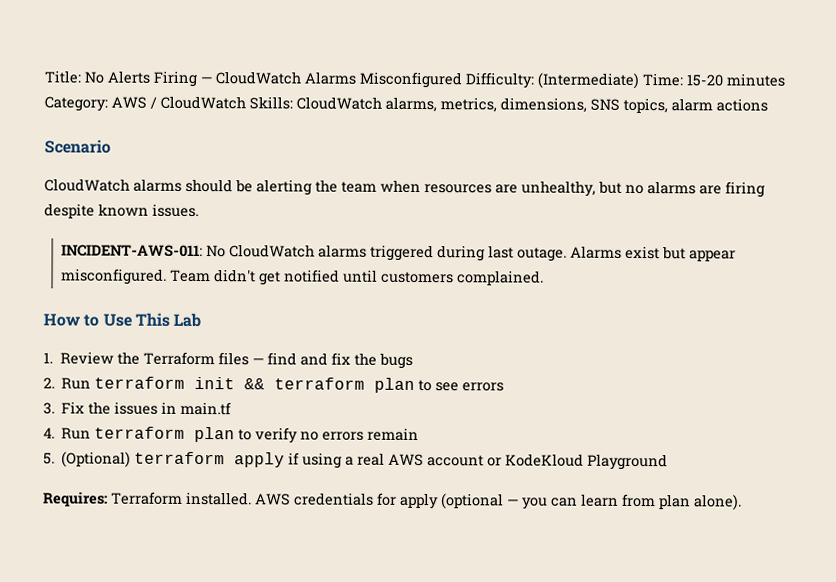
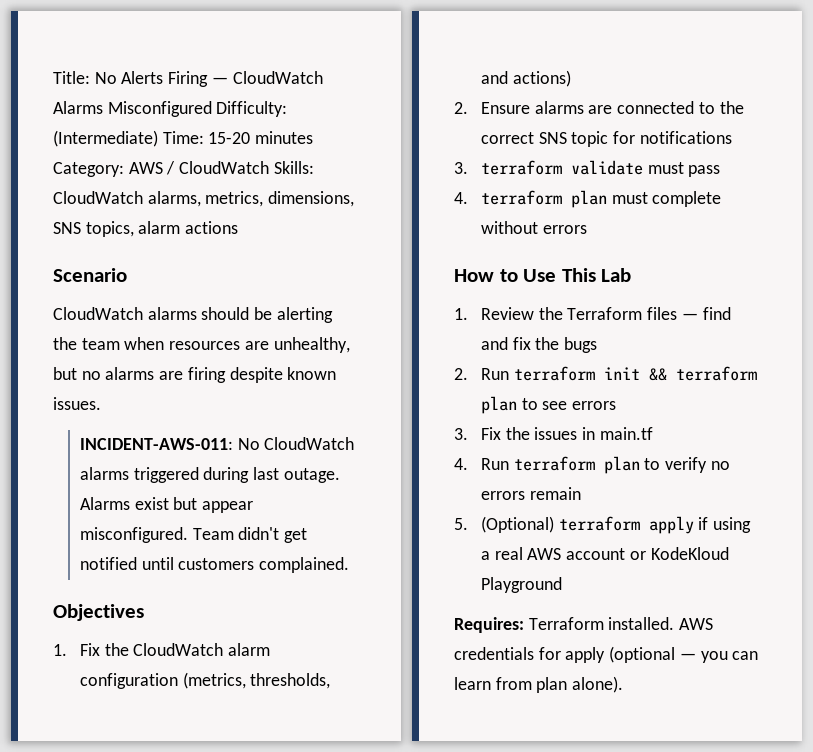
(545, 278) none -> [53,604,144,621] [53,643,271,656] [79,672,331,689] [480,70,571,87] [454,101,744,114] [480,131,732,147] [454,160,721,177] [454,190,722,208] [480,221,587,234] // Objectives // 1. Fix the CloudWatch alarm configuration (metrics, thresholds, and actions) // 2. Ensure alarms are connected to the correct SNS topic for notifications // 3. terraform validate must pass // 4. terraform plan must complete without errors

